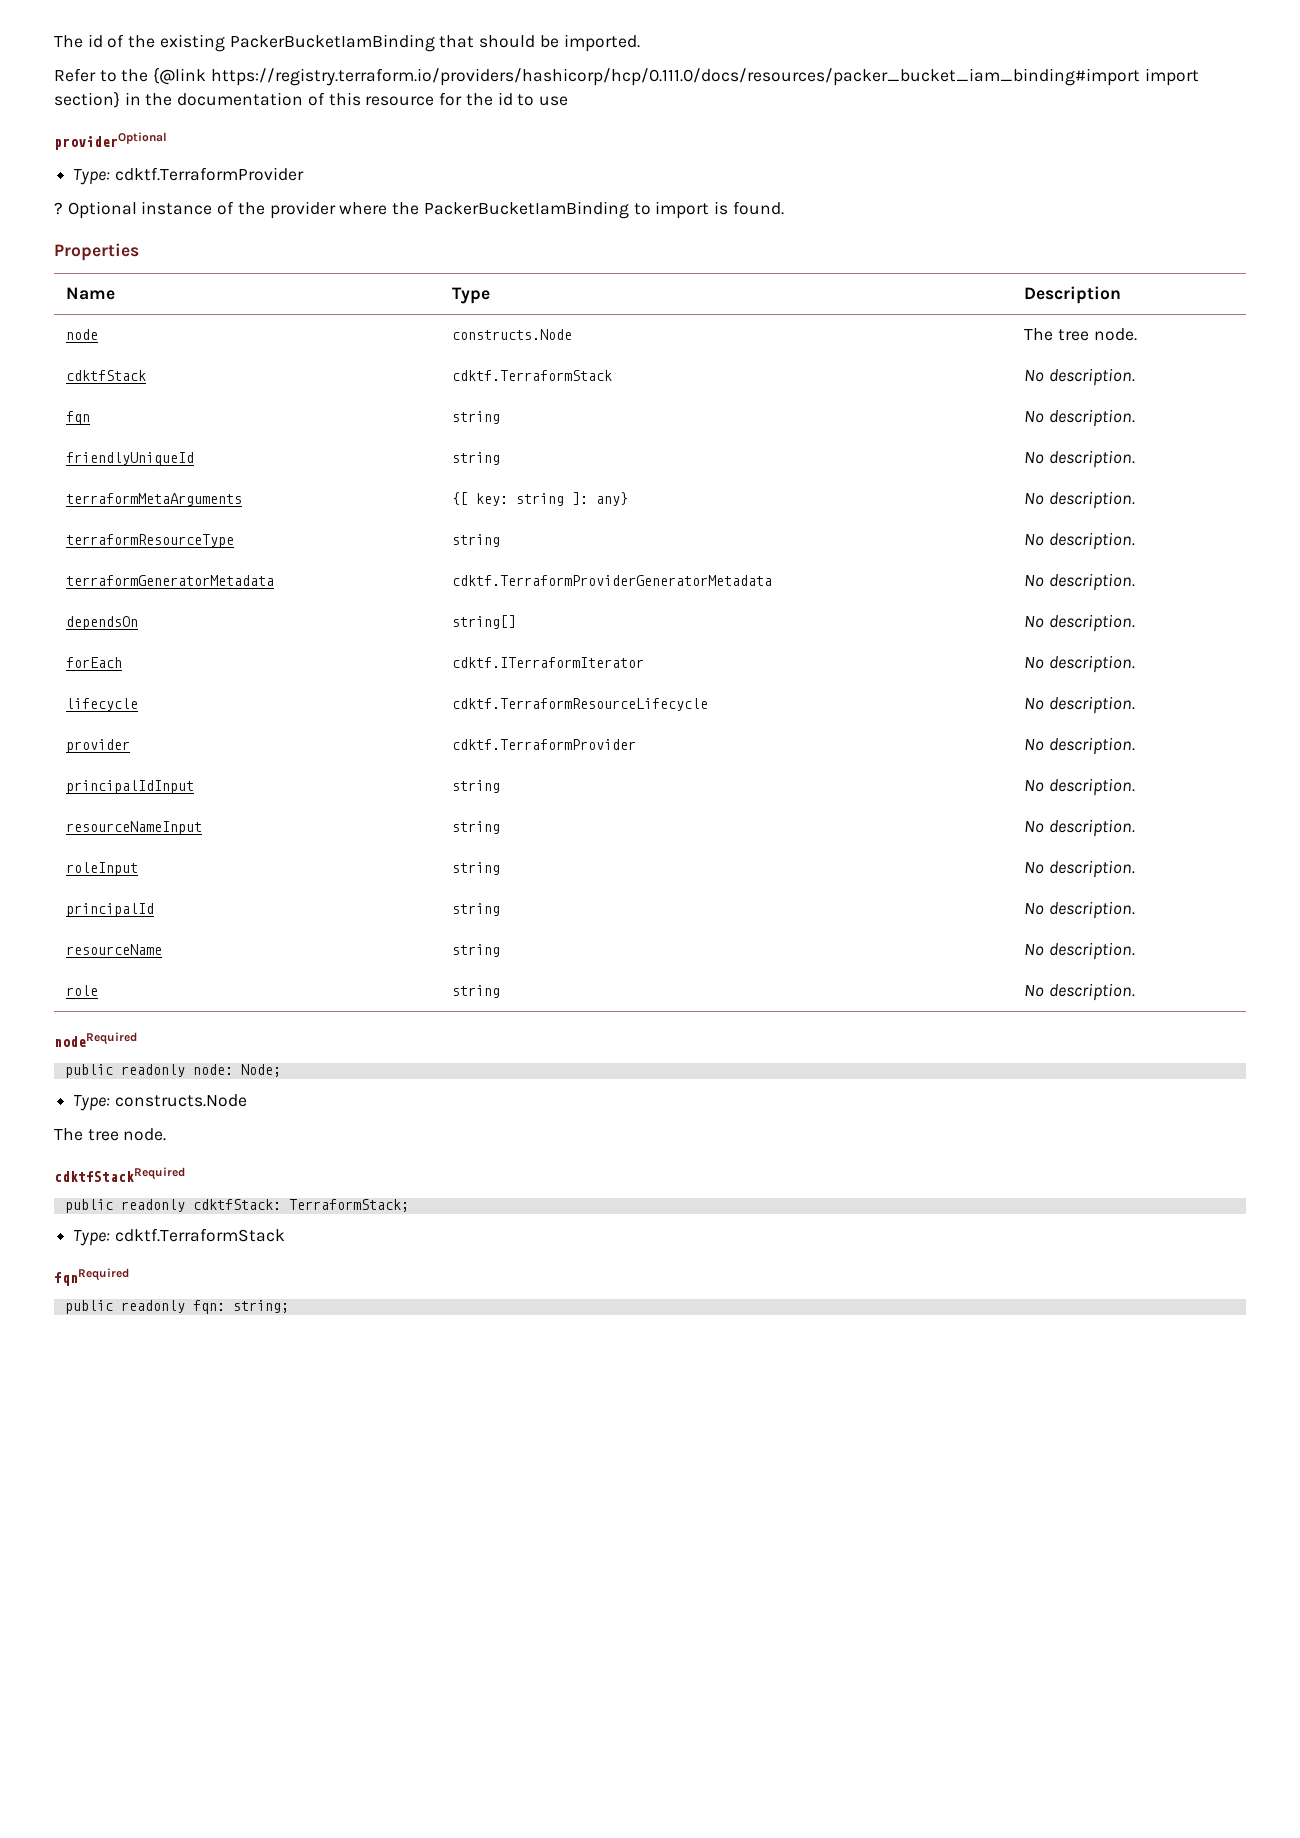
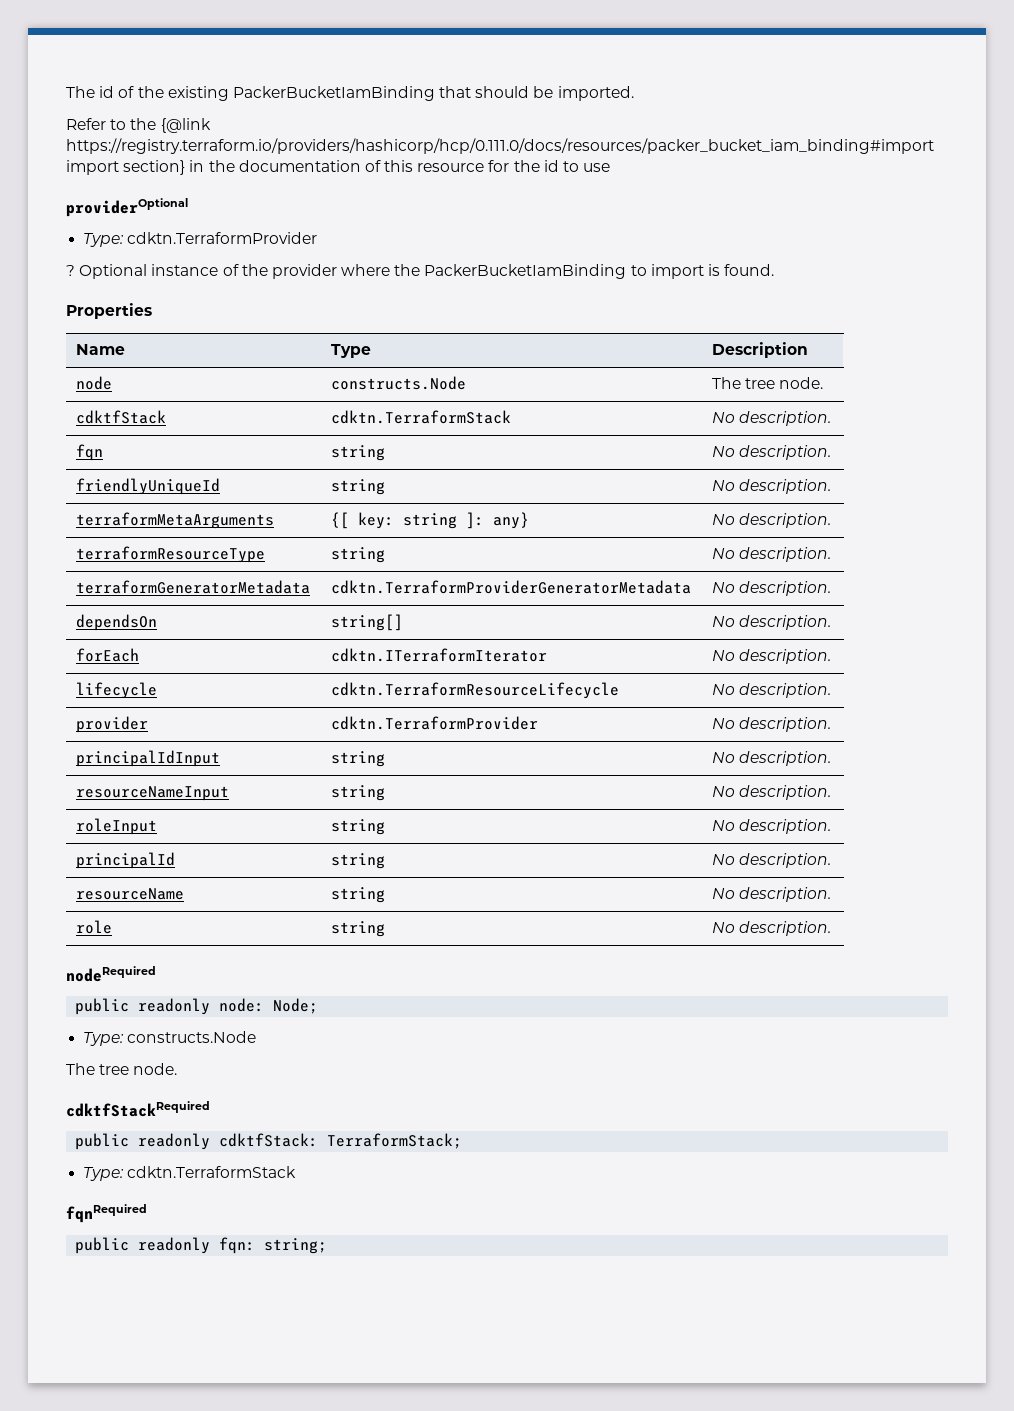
[114,167,304,181] cdktf.TerraformProvider -> [127,232,318,244] cdktn.TerraformProvider
[452,370,613,381] cdktf.TerraformStack -> [331,410,512,424] cdktn.TerraformStack
[452,575,773,586] cdktf.TerraformProviderGeneratorMetadata -> [331,580,692,594] cdktn.TerraformProviderGeneratorMetadata
[452,657,645,668] cdktf.ITerraformIterator -> [331,648,548,662] cdktn.ITerraformIterator
[452,698,709,711] cdktf.TerraformResourceLifecycle -> [331,682,620,699] cdktn.TerraformResourceLifecycle
[452,739,637,750] cdktf.TerraformProvider -> [331,716,539,730] cdktn.TerraformProvider
[114,1228,285,1242] cdktf.TerraformStack -> [127,1166,297,1178] cdktn.TerraformStack

